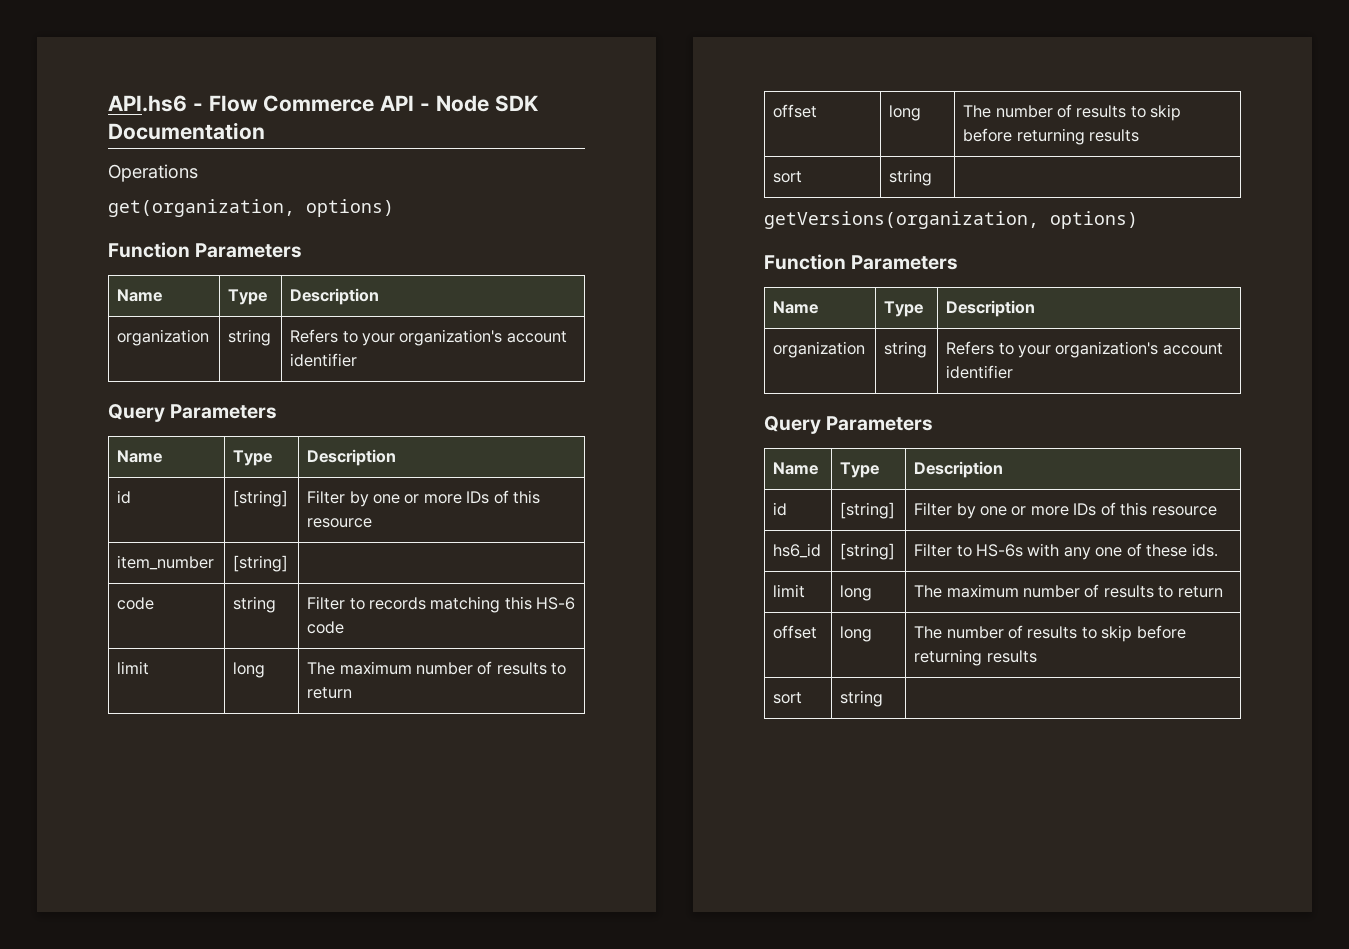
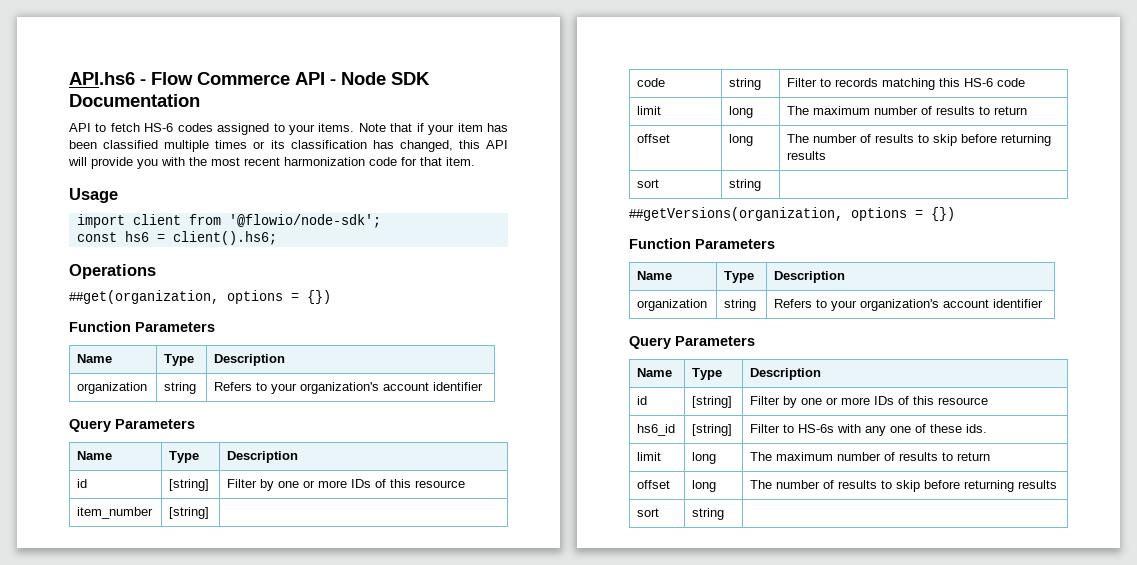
[108,164,198,182] [108,199,394,217] Operations // get(organization, options) -> [69,123,509,135] [69,140,509,152] [68,157,475,169] [69,188,118,203] [76,214,381,228] [76,231,277,245] [69,264,156,279] [69,290,331,304] API to fetch HS-6 codes assigned to your items. Note that if your item has been classified multiple times or its classification has changed, this API will provide you with the most recent harmonization code for that item. // Usage // import client from '@flowio/node-sdk'; // const hs6 = client().hs6; // Operations // ##get(organization, options = {})
[764,211,1138,229] getVersions(organization, options) -> [629,207,955,221] ##getVersions(organization, options = {})

